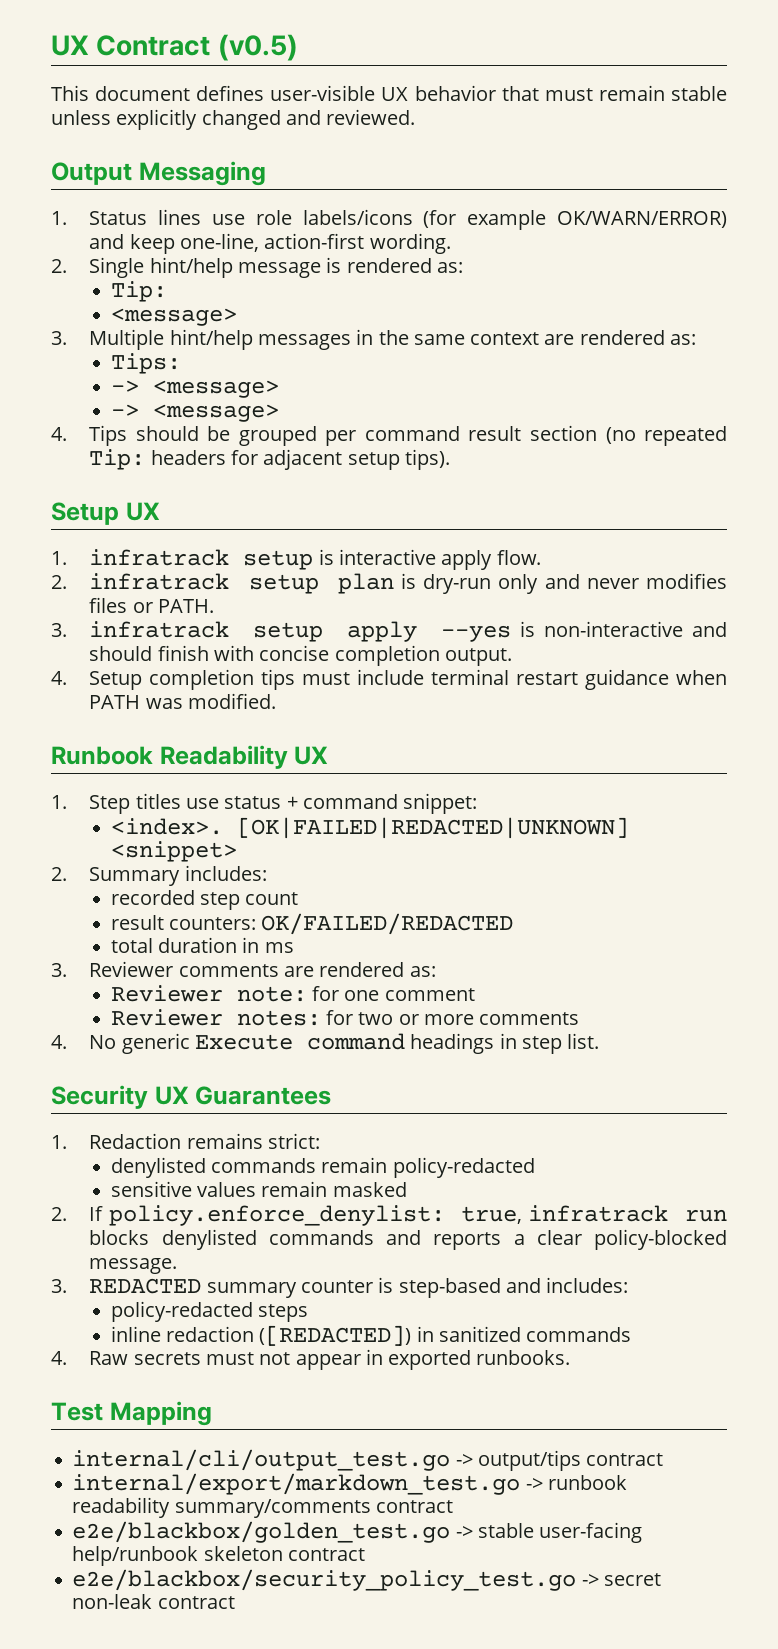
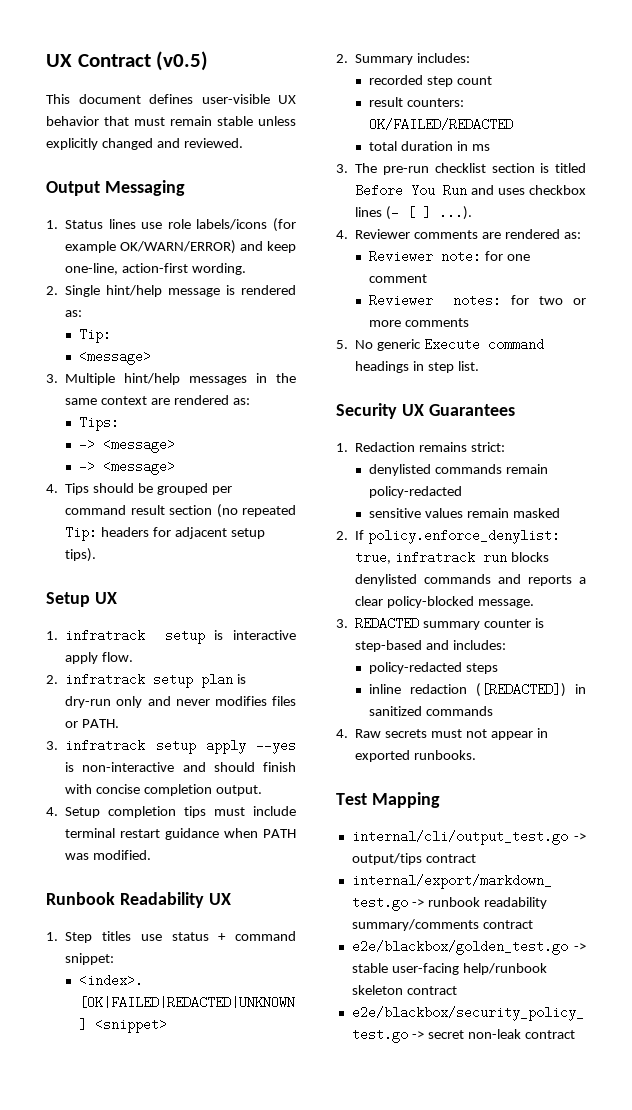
(67, 970) none -> [355,163,586,175] [355,184,586,197] [355,206,473,220] [336,230,348,239] The pre-run checklist section is titled Before You Run and uses checkbox lines (- [ ] ...). // 4.
[51,1035,67,1049] 4. -> [336,340,348,349] 5.

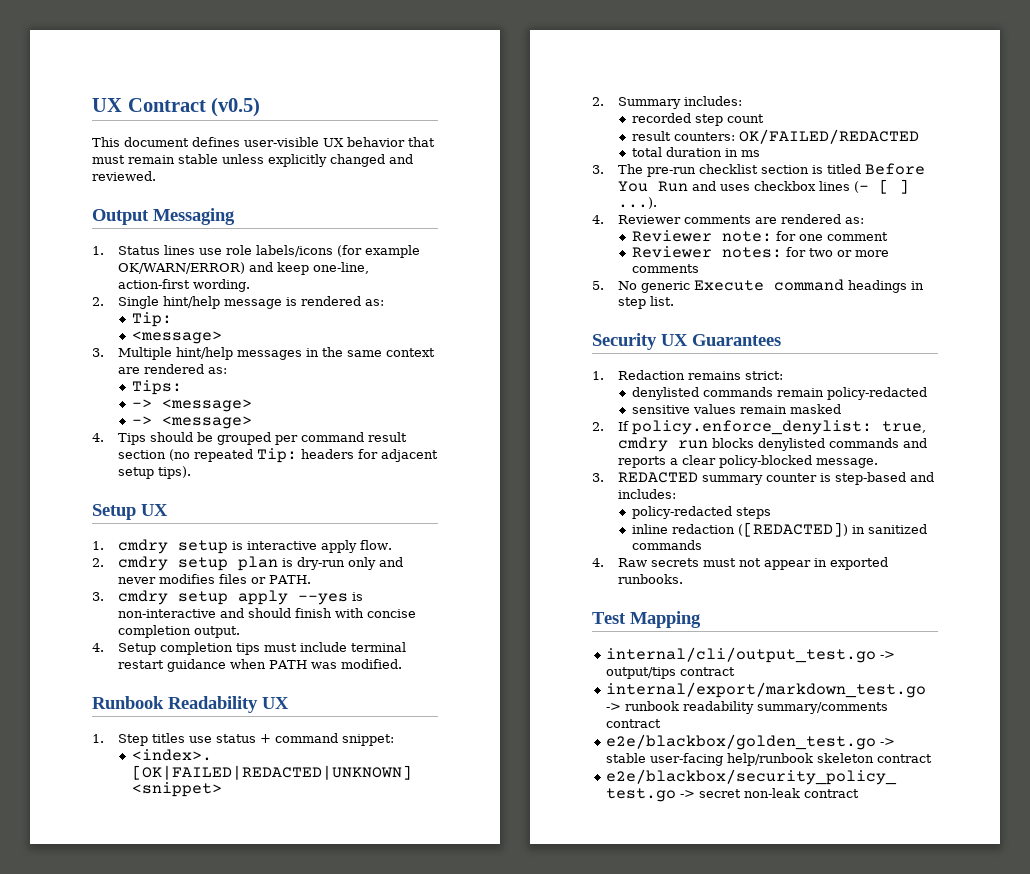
[65,629,146,642] infratrack -> [117,539,168,554] cmdry
[65,673,146,686] infratrack -> [117,556,168,571] cmdry
[65,739,146,752] infratrack -> [117,590,168,605] cmdry
[395,551,476,564] infratrack -> [617,437,668,452] cmdry

